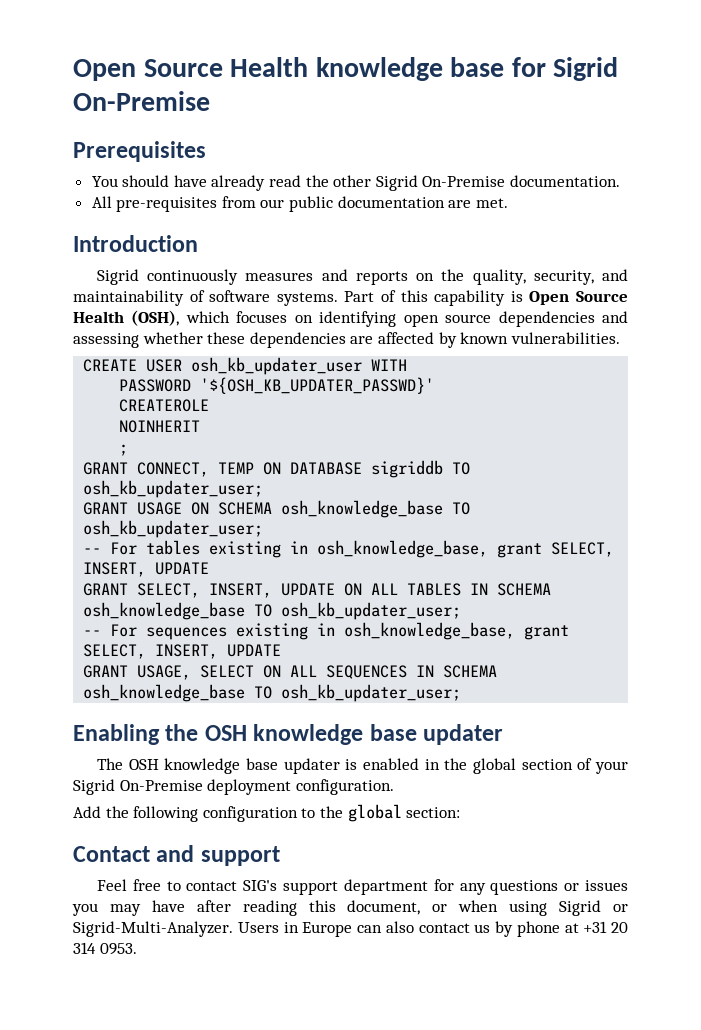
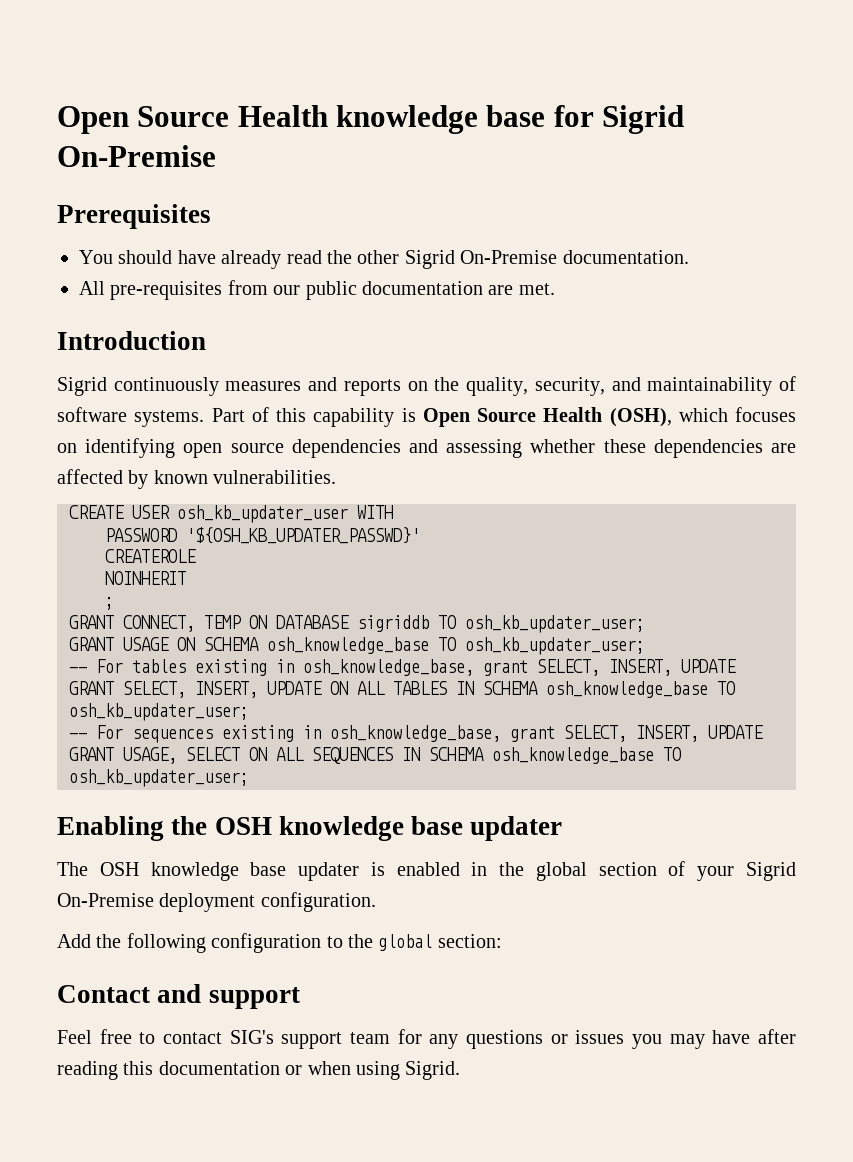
[343,879,428,895] department -> [350,1032,390,1044] team
[347,900,421,915] document, -> [158,1061,280,1075] documentation
[559,900,629,916] [73,921,628,937] [73,942,137,955] Sigrid or Sigrid-Multi-Analyzer. Users in Europe can also contact us by phone at +31 20 314 0953. -> [405,1061,461,1080] Sigrid.

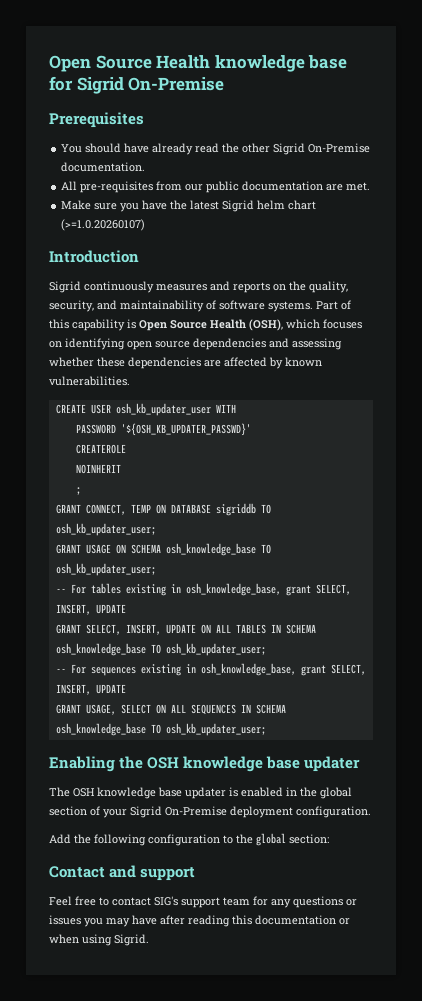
(555, 289) none -> [61,200,317,212] [61,219,146,231] // Make sure you have the latest Sigrid helm chart (>=1.0.20260107)

